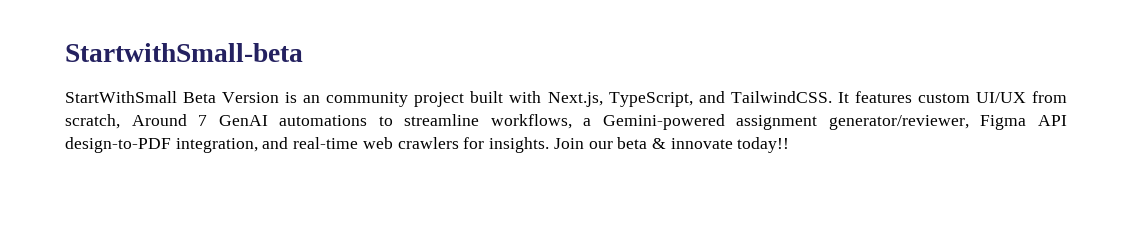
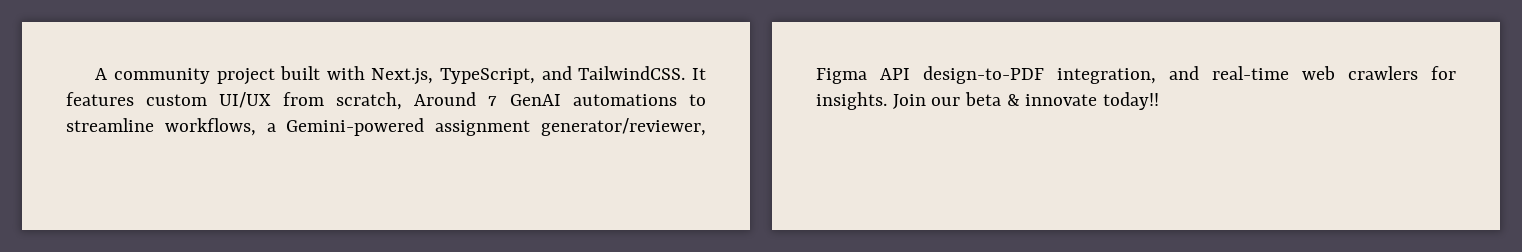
[65,43,303,62] [65,91,321,103] StartwithSmall-beta // StartWithSmall Beta Version is an -> [95,68,108,80] A

